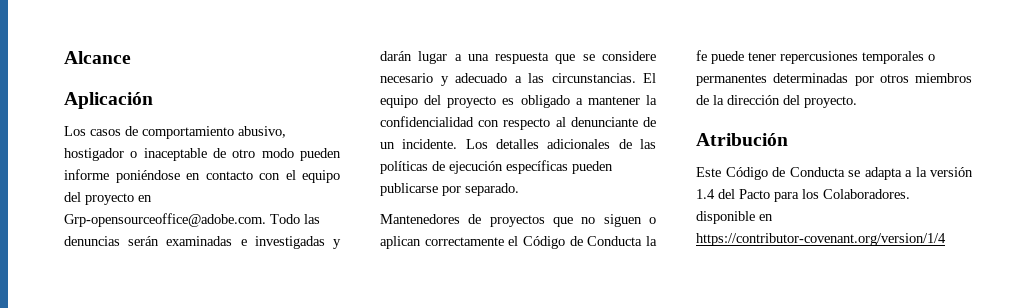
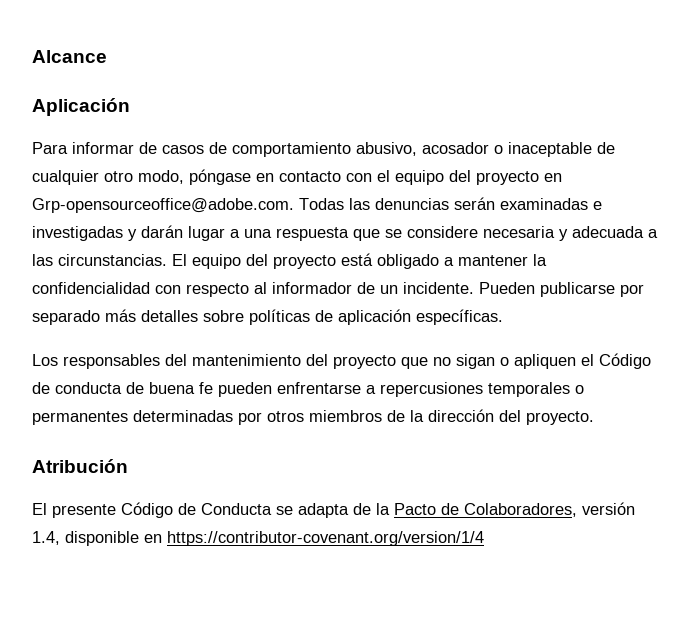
[64,126,86,136] Los -> [32,142,157,154] Para informar de
[64,148,124,161] hostigador -> [422,142,489,154] acosador
[232,148,341,161] [64,169,180,183] otro modo pueden informe poniéndose -> [32,169,251,185] cualquier otro modo, póngase
[270,214,300,224] Todo -> [299,198,344,210] Todas
[380,73,507,86] necesario y adecuado -> [483,226,644,241] necesaria y adecuada
[502,98,515,105] es -> [341,253,373,266] está
[570,117,638,127] denunciante -> [272,282,352,294] informador
[465,139,656,149] [380,160,613,174] [380,183,519,196] [380,214,656,227] [380,236,657,249] [696,50,776,64] Los detalles adicionales de las políticas de ejecución específicas pueden publicarse por separado. // Mantenedores de proyectos que no siguen o aplican correctamente el Código de Conducta la fe puede tener -> [479,282,644,297] [32,309,503,325] [32,353,651,369] [32,382,376,397] Pueden publicarse por separado más detalles sobre políticas de aplicación específicas. // Los responsables del mantenimiento del proyecto que no sigan o apliquen el Código de conducta de buena fe pueden enfrentarse a
[696,167,721,177] Este -> [32,503,116,518] El presente
[905,167,973,177] [696,189,910,202] a la versión 1.4 del Pacto para los Colaboradores. -> [353,502,635,517] [32,531,60,545] de la Pacto de Colaboradores, versión 1.4,

